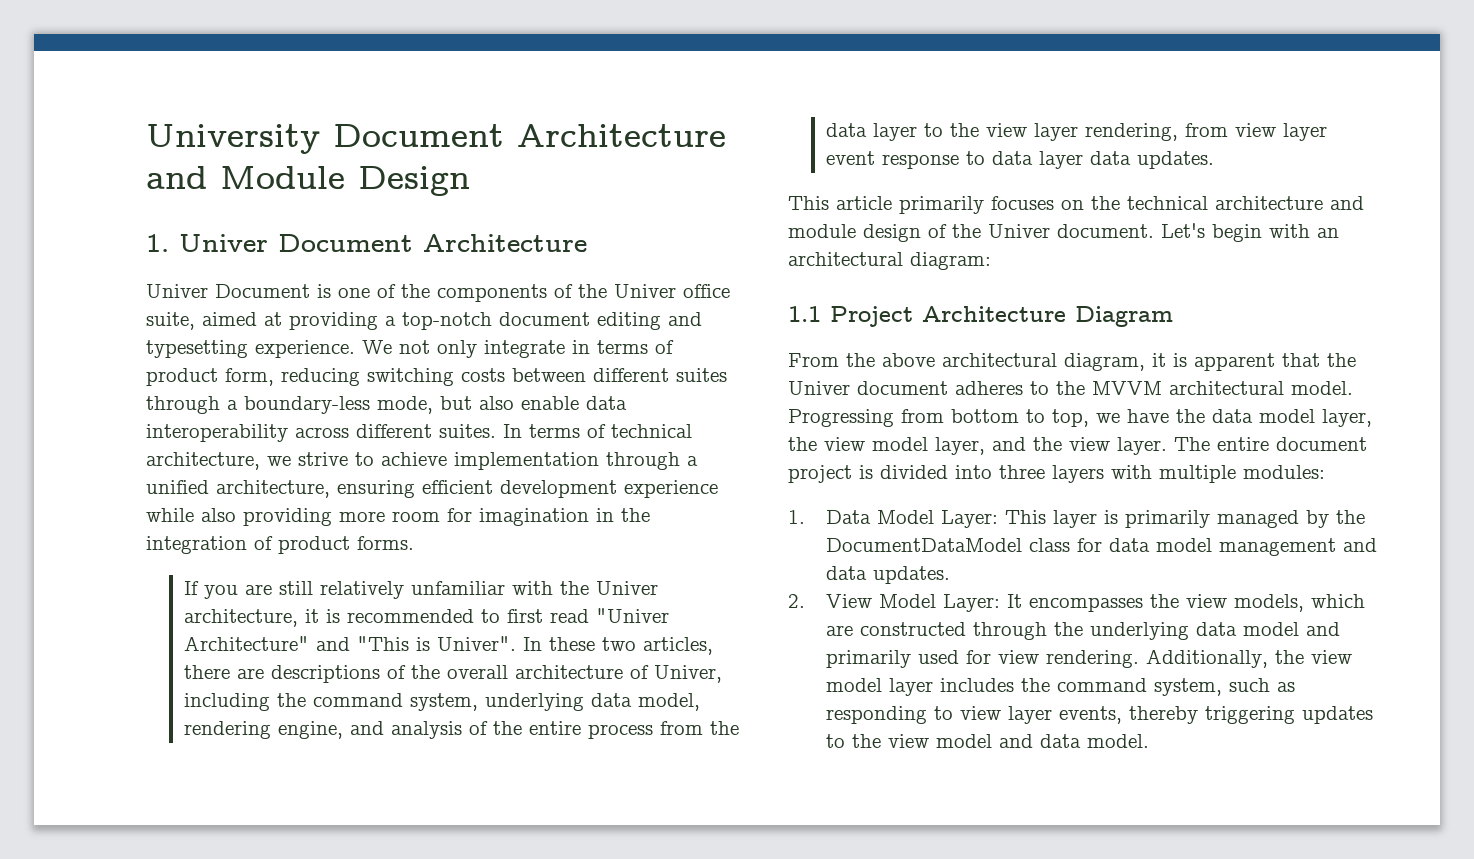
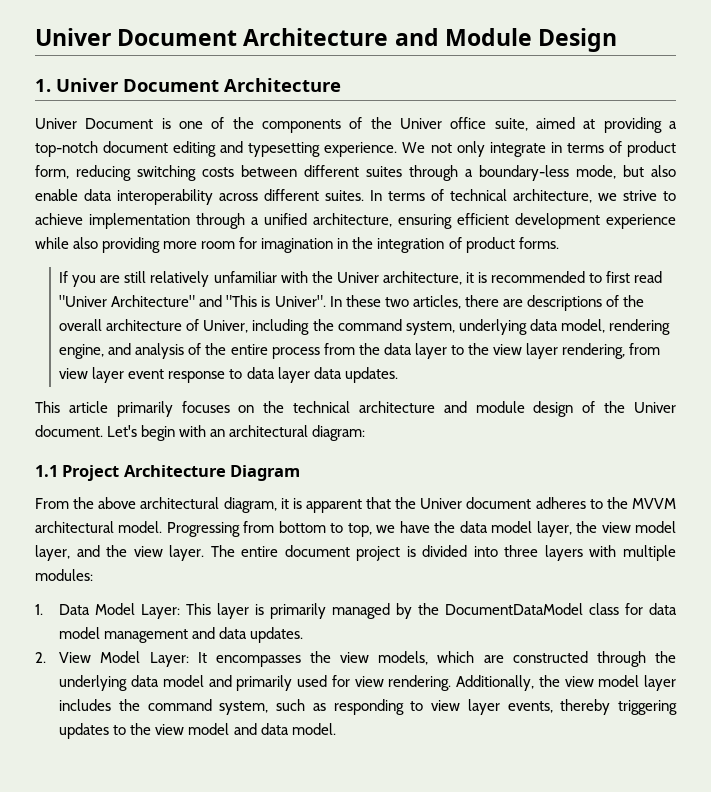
[146,124,320,154] University -> [35,28,111,46] Univer

